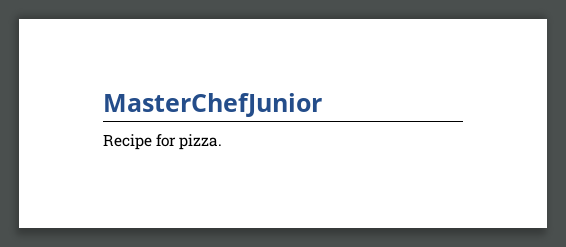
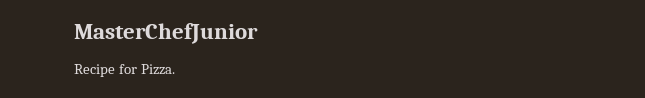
[179,134,223,150] pizza. -> [140,64,175,75] Pizza.

